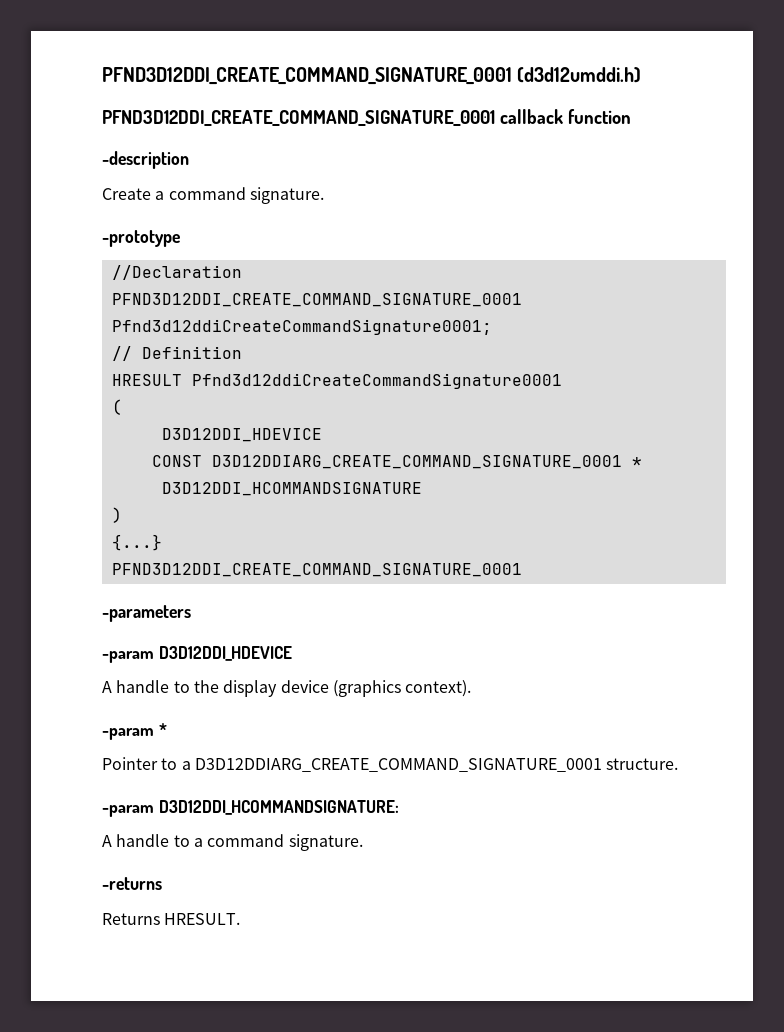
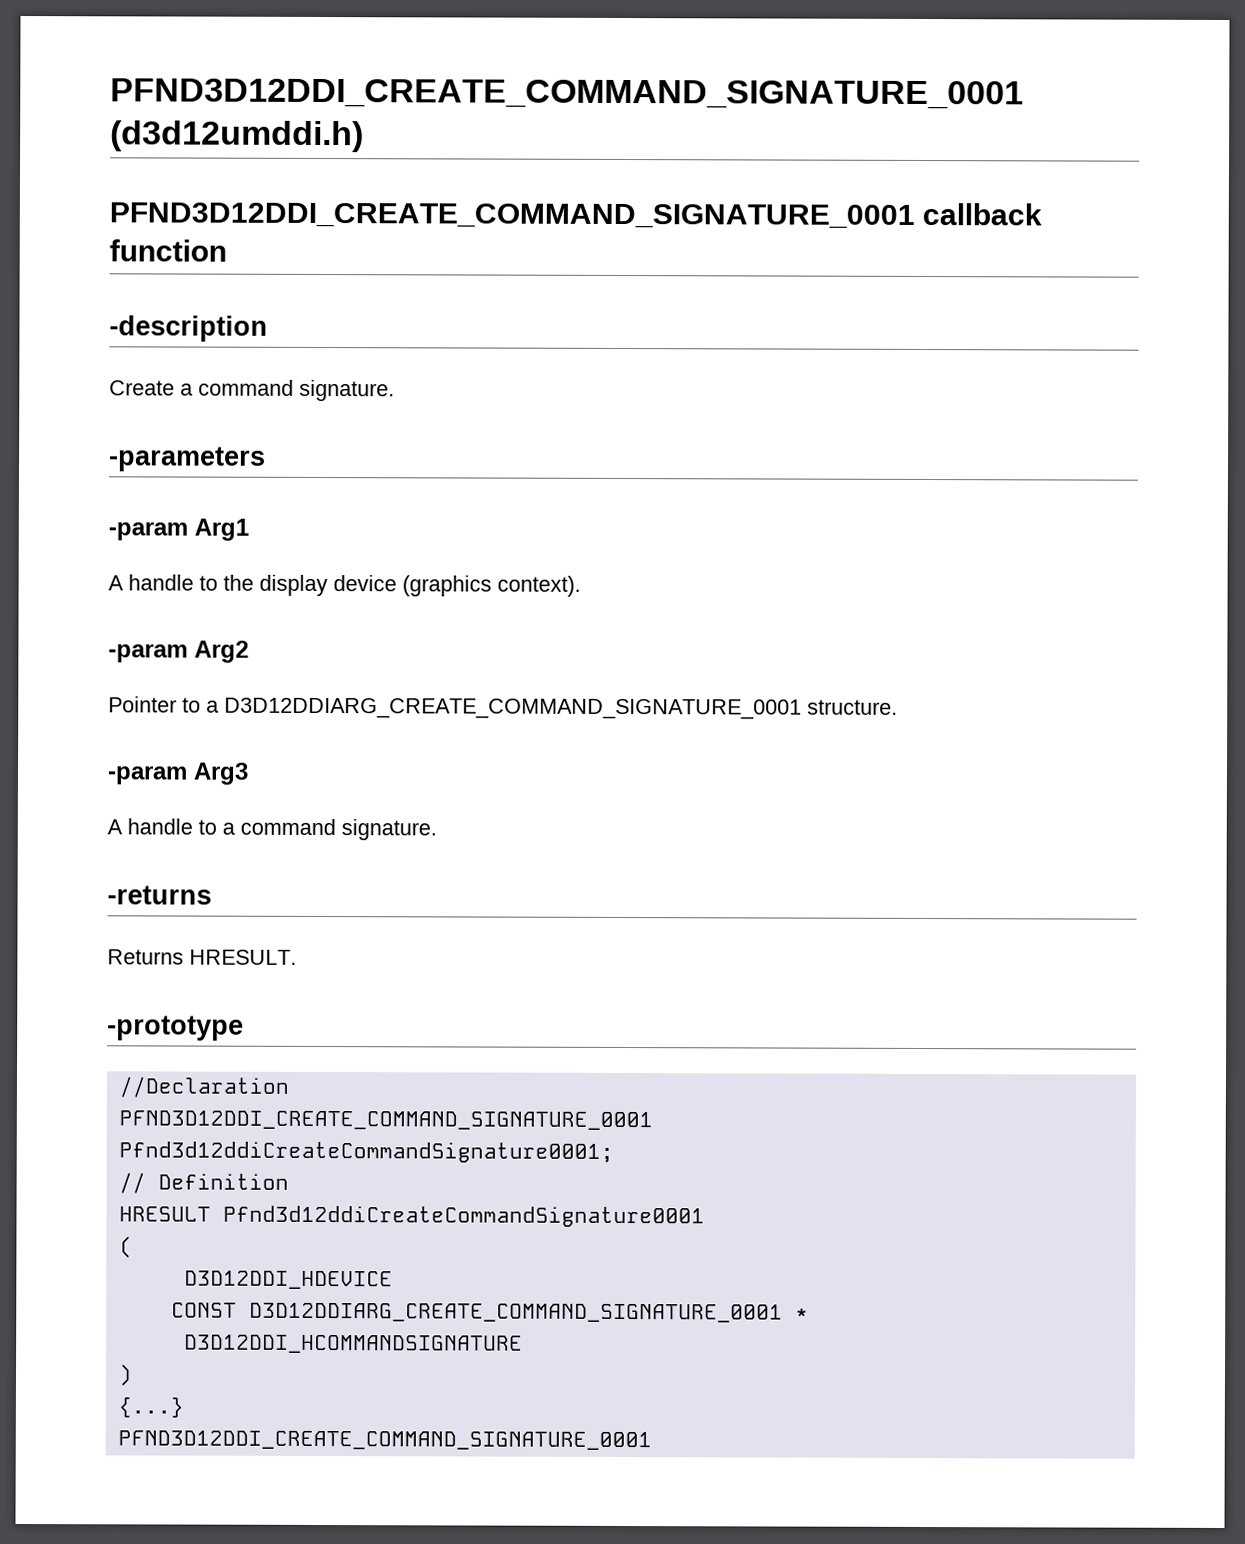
(324, 195) none -> [108,446,266,472] [108,518,249,541] [108,574,581,597] [108,640,249,663] [108,696,898,720] [107,762,249,785] [107,818,437,841] [107,885,212,905] [107,949,297,965] // -parameters // -param Arg1 // A handle to the display device (graphics context). // -param Arg2 // Pointer to a D3D12DDIARG_CREATE_COMMAND_SIGNATURE_0001 structure. // -param Arg3 // A handle to a command signature. // -returns // Returns HRESULT.
[102,605,191,622] [102,646,292,663] [102,680,472,697] [102,723,167,740] [102,757,679,772] [102,800,399,817] [102,834,363,851] [102,877,162,890] [102,913,241,925] // -parameters // -param D3D12DDI_HDEVICE // A handle to the display device (graphics context). // -param * // Pointer to a D3D12DDIARG_CREATE_COMMAND_SIGNATURE_0001 structure. // -param D3D12DDI_HCOMMANDSIGNATURE: // A handle to a command signature. // -returns // Returns HRESULT. -> (652, 1440) none

